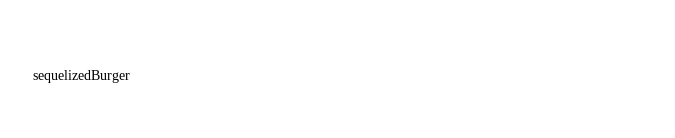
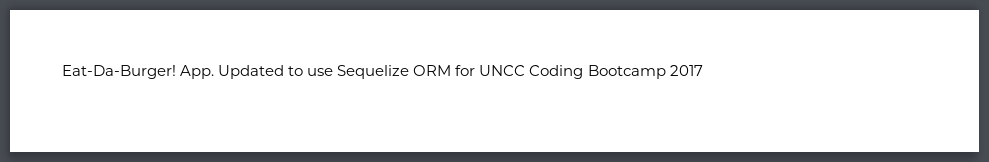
[33,70,130,83] sequelizedBurger -> [62,65,703,79] Eat-Da-Burger! App. Updated to use Sequelize ORM for UNCC Coding Bootcamp 2017

